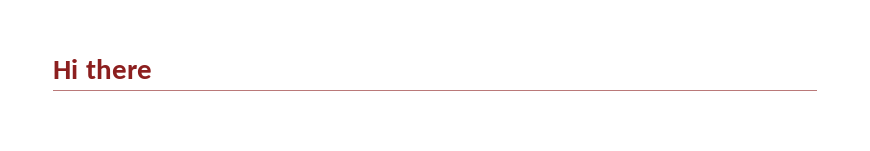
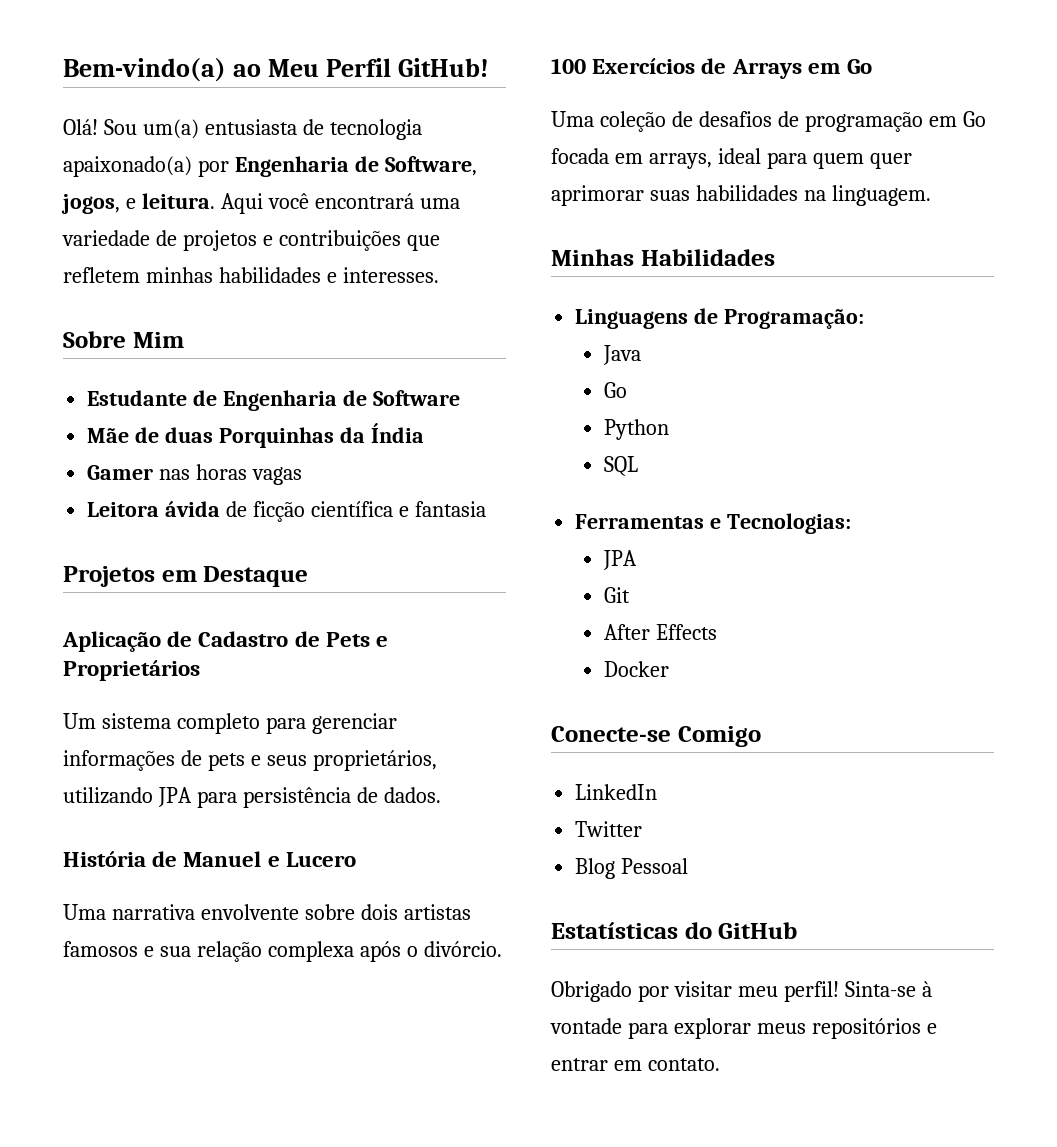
[53,59,152,79] Hi there -> [63,58,489,82] [63,119,422,140] [63,156,477,177] [61,193,460,214] [62,230,440,251] [63,267,439,283] [63,331,184,348] [87,390,460,411] [87,423,424,448] [87,464,303,485] [87,501,486,522] [63,566,309,587] [62,631,389,652] [63,660,200,681] [63,713,397,734] [63,750,437,771] [63,787,441,808] [63,851,356,867] [63,904,471,920] [63,941,502,962] [551,58,873,79] [551,111,986,132] [551,148,912,169] [551,185,931,206] [551,249,775,266] [575,308,865,329] [602,345,641,365] [603,382,627,398] [603,419,669,440] [603,456,638,476] [575,513,852,534] [602,550,637,570] [603,587,630,603] [603,624,717,640] [603,661,669,677] [551,726,761,747] [575,784,658,800] [575,821,643,837] [575,858,689,879] [551,922,798,939] [551,981,932,1002] [550,1018,937,1039] [551,1058,720,1071] Bem-vindo(a) ao Meu Perfil GitHub! // Olá! Sou um(a) entusiasta de tecnologia apaixonado(a) por Engenharia de Software, jogos, e leitura. Aqui você encontrará uma variedade de projetos e contribuições que refletem minhas habilidades e interesses. // Sobre Mim // Estudante de Engenharia de Software // Mãe de duas Porquinhas da Índia // Gamer nas horas vagas // Leitora ávida de ficção científica e fantasia // Projetos em Destaque // Aplicação de Cadastro de Pets e Proprietários // Um sistema completo para gerenciar informações de pets e seus proprietários, utilizando JPA para persistência de dados. // História de Manuel e Lucero // Uma narrativa envolvente sobre dois artistas famosos e sua relação complexa após o divórcio. // 100 Exercícios de Arrays em Go // Uma coleção de desafios de programação em Go focada em arrays, ideal para quem quer aprimorar suas habilidades na linguagem. // Minhas Habilidades // Linguagens de Programação: // Java // Go // Python // SQL // Ferramentas e Tecnologias: // JPA // Git // After Effects // Docker // Conecte-se Comigo // LinkedIn // Twitter // Blog Pessoal // Estatísticas do GitHub // Obrigado por visitar meu perfil! Sinta-se à vontade para explorar meus repositórios e entrar em contato.

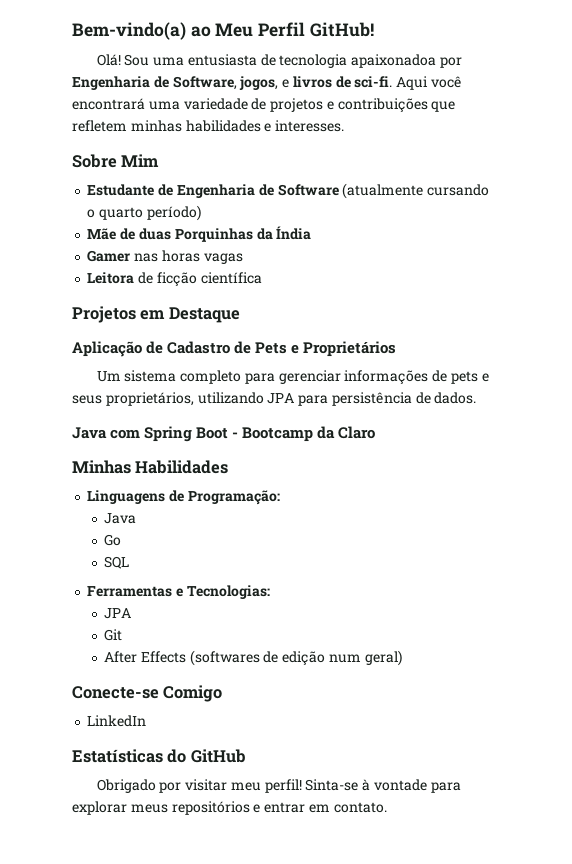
[142,119,199,139] um(a) -> [153,57,185,66] uma
[63,156,192,177] apaixonado(a) -> [351,54,437,68] apaixonadoa
[141,193,215,209] leitura. -> [292,76,393,88] livros de sci-fi.
(460, 398) none -> [342,183,490,199] [87,205,201,221] (atualmente cursando o quarto período)
[165,501,221,517] ávida -> (135, 278) none
[398,501,486,517] e fantasia -> (262, 278) none
[63,851,356,867] [63,904,471,920] [63,941,502,962] [551,58,873,79] [551,111,986,132] [551,148,912,169] [551,185,931,206] História de Manuel e Lucero // Uma narrativa envolvente sobre dois artistas famosos e sua relação complexa após o divórcio. // 100 Exercícios de Arrays em Go // Uma coleção de desafios de programação em Go focada em arrays, ideal para quem quer aprimorar suas habilidades na linguagem. -> [72,426,376,442] Java com Spring Boot - Bootcamp da Claro
[603,419,669,440] // Python -> (122, 540) none
[603,661,669,677] // Docker -> [189,650,402,666] (softwares de edição num geral)
[575,821,643,837] [575,858,689,879] // Twitter // Blog Pessoal -> (147, 721) none

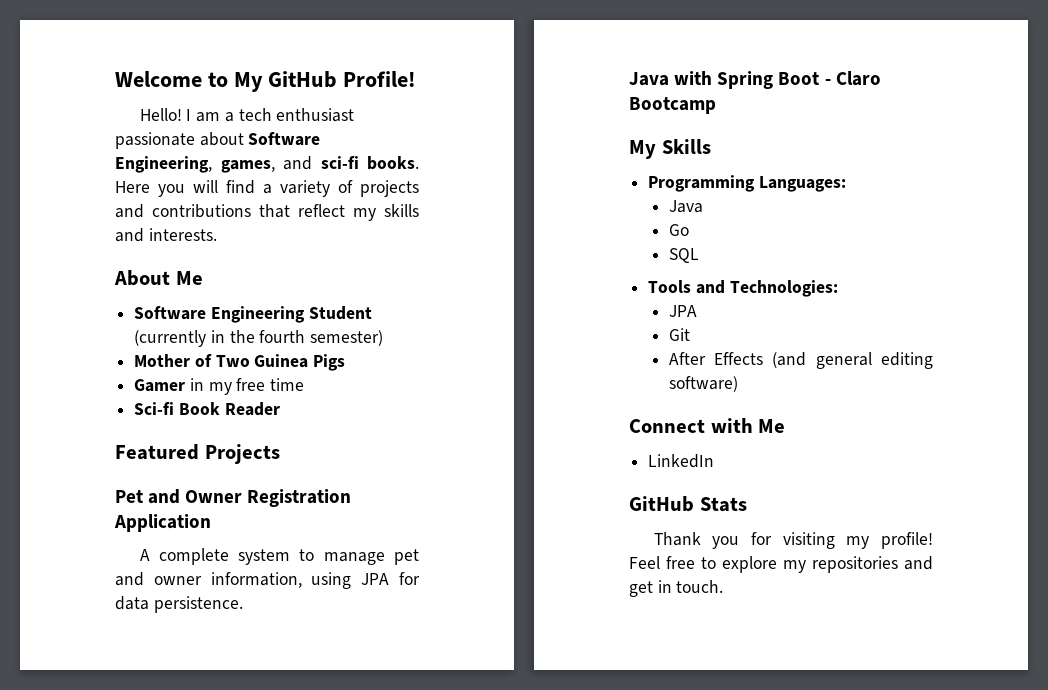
[72,22,374,40] [96,54,463,68] [72,76,463,90] [72,98,456,113] [72,120,345,132] [72,154,160,168] [87,183,490,199] [87,205,201,221] [87,226,312,242] [87,250,243,264] [87,272,262,287] [72,306,240,323] [72,341,397,357] [96,370,489,385] [72,392,477,406] [72,427,141,439] Bem-vindo(a) ao Meu Perfil GitHub! // Olá! Sou uma entusiasta de tecnologia apaixonadoa por Engenharia de Software, jogos, e livros de sci-fi. Aqui você encontrará uma variedade de projetos e contribuições que refletem minhas habilidades e interesses. // Sobre Mim // Estudante de Engenharia de Software (atualmente cursando o quarto período) // Mãe de duas Porquinhas da Índia // Gamer nas horas vagas // Leitora de ficção científica // Projetos em Destaque // Aplicação de Cadastro de Pets e Proprietários // Um sistema completo para gerenciar informações de pets e seus proprietários, utilizando JPA para persistência de dados. // Java com -> [115,71,415,92] [139,108,355,122] [115,132,321,149] [115,156,419,173] [115,180,419,197] [115,204,419,221] [115,228,217,242] [114,270,203,286] [134,306,372,323] [134,330,384,347] [134,354,346,371] [134,378,305,395] [134,402,280,416] [115,444,280,464] [115,489,352,507] [114,514,211,532] [139,548,419,565] [115,572,421,589] [115,596,243,613] [629,71,713,86] Welcome to My GitHub Profile! // Hello! I am a tech enthusiast passionate about Software Engineering, games, and sci-fi books. Here you will find a variety of projects and contributions that reflect my skills and interests. // About Me // Software Engineering Student (currently in the fourth semester) // Mother of Two Guinea Pigs // Gamer in my free time // Sci-fi Book Reader // Featured Projects // Pet and Owner Registration Application // A complete system to manage pet and owner information, using JPA for data persistence. // Java with
(239, 435) none -> [835,71,881,86] Claro
[317,426,376,439] [72,460,229,474] [87,490,280,505] da Claro // Minhas Habilidades // Linguagens de Programação: -> [629,139,711,159] [648,175,846,192] // My Skills // Programming Languages:
[87,585,270,599] Ferramentas e Tecnologias: -> [648,280,838,297] Tools and Technologies:
[189,650,402,666] [72,685,223,702] (softwares de edição num geral) // Conecte-se Comigo -> [772,352,933,369] [668,376,738,392] [629,418,786,433] (and general editing software) // Connect with Me
[72,749,246,763] [96,779,461,793] [72,801,387,815] Estatísticas do GitHub // Obrigado por visitar meu perfil! Sinta-se à vontade para explorar meus repositórios e entrar em contato. -> [629,496,747,512] [653,532,933,549] [629,556,933,573] [629,580,724,597] GitHub Stats // Thank you for visiting my profile! Feel free to explore my repositories and get in touch.

